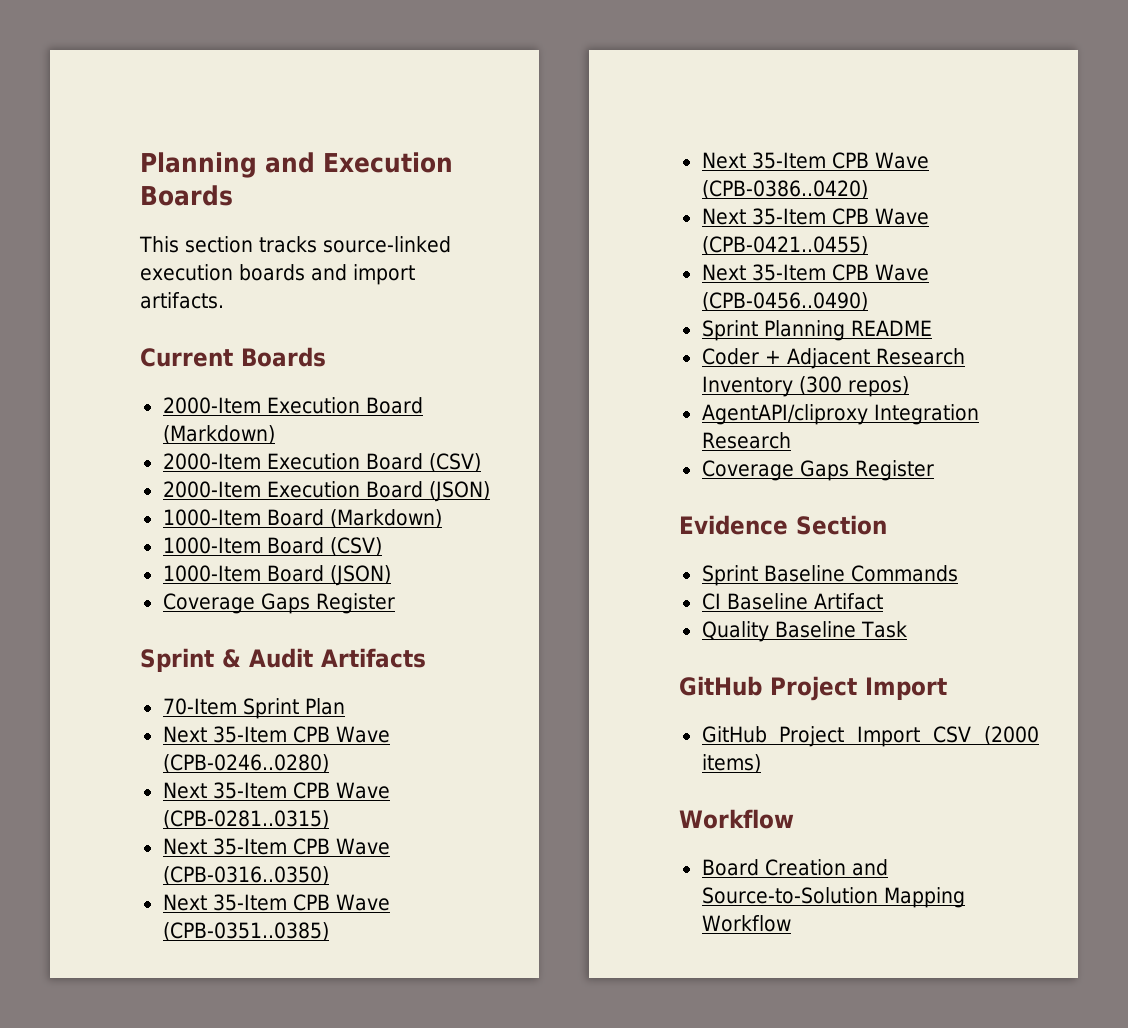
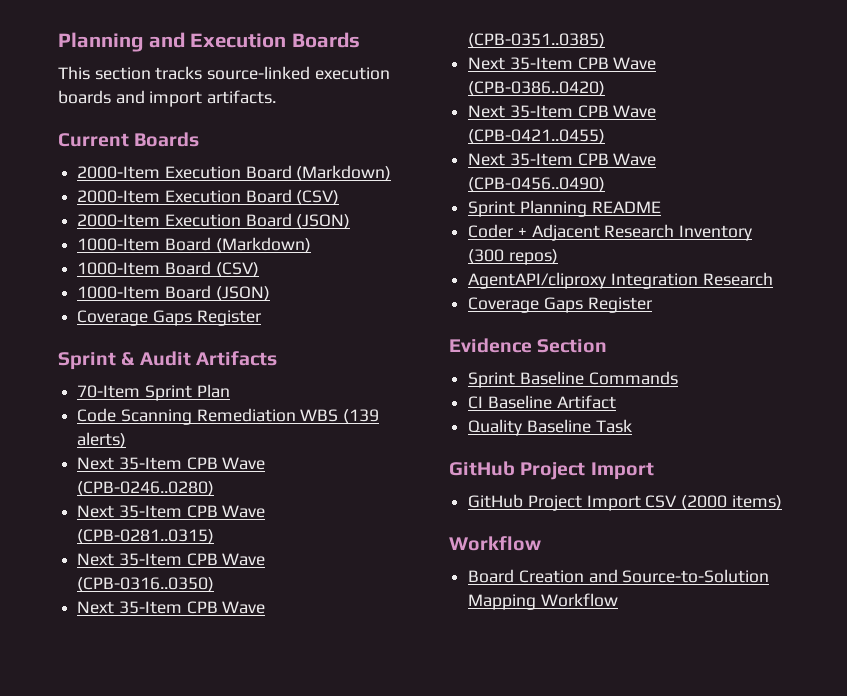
(345, 706) none -> [77,408,380,425] [77,432,127,448] // Code Scanning Remediation WBS (139 alerts)

